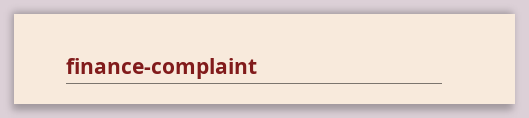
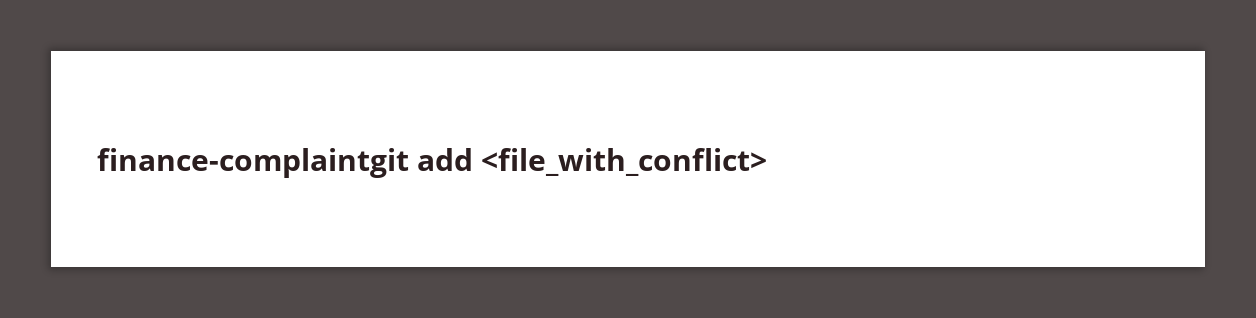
[66,58,257,79] finance-complaint -> [97,148,767,178] finance-complaintgit add <file_with_conflict>

